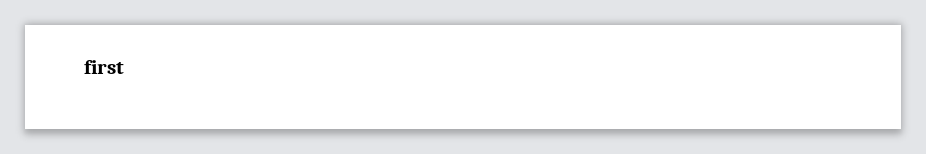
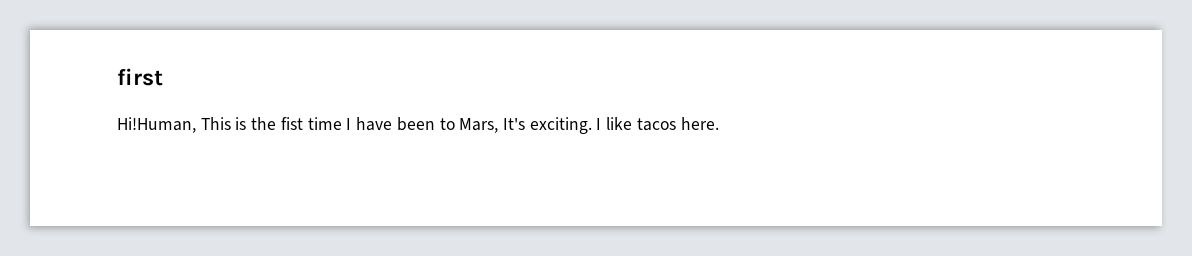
(124, 67) none -> [117,117,719,134] // Hi!Human, This is the fist time I have been to Mars, It's exciting. I like tacos here.

